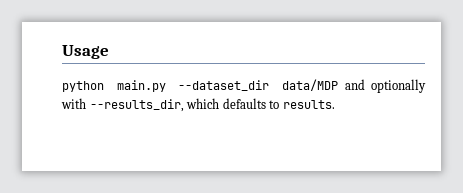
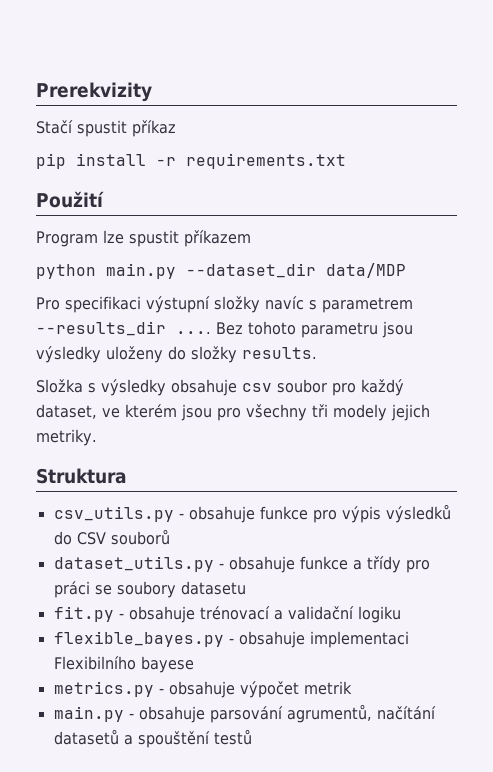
[62,45,109,59] [62,79,427,93] [61,98,335,112] Usage // python main.py --dataset_dir data/MDP and optionally with --results_dir, which defaults to results. -> [36,82,152,102] [36,120,176,137] [36,153,346,169] [36,191,104,208] [36,230,251,247] [36,263,406,279] [36,296,413,313] [36,321,413,338] [36,346,317,363] [36,379,404,396] [36,404,430,421] [36,429,97,446] [36,468,127,484] [53,504,451,523] [53,529,170,545] [53,556,430,573] [53,581,246,598] [53,606,401,623] [53,631,409,648] [53,656,194,673] [53,681,352,698] [53,704,436,723] [53,729,252,748] Prerekvizity // Stačí spustit příkaz // pip install -r requirements.txt // Použití // Program lze spustit příkazem // python main.py --dataset_dir data/MDP // Pro specifikaci výstupní složky navíc s parametrem --results_dir .... Bez tohoto parametru jsou výsledky uloženy do složky results. // Složka s výsledky obsahuje csv soubor pro každý dataset, ve kterém jsou pro všechny tři modely jejich metriky. // Struktura // csv_utils.py - obsahuje funkce pro výpis výsledků do CSV souborů // dataset_utils.py - obsahuje funkce a třídy pro práci se soubory datasetu // fit.py - obsahuje trénovací a validační logiku // flexible_bayes.py - obsahuje implementaci Flexibilního bayese // metrics.py - obsahuje výpočet metrik // main.py - obsahuje parsování agrumentů, načítání datasetů a spouštění testů

